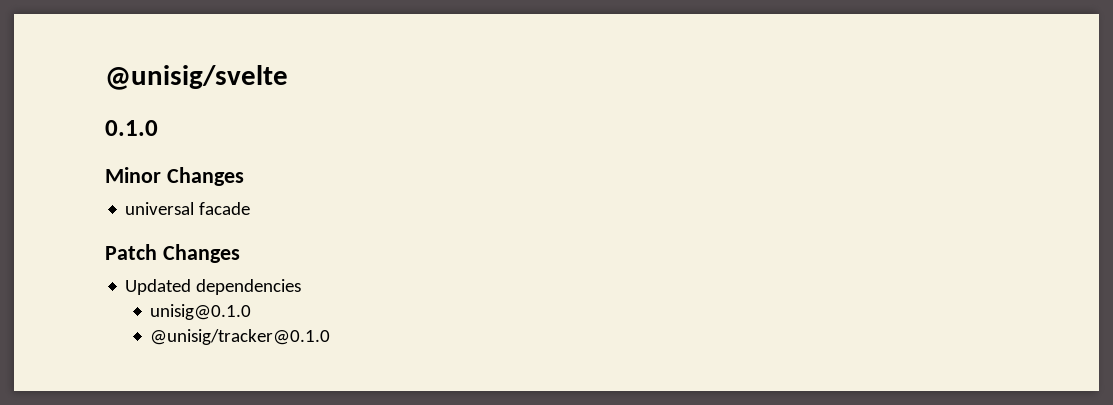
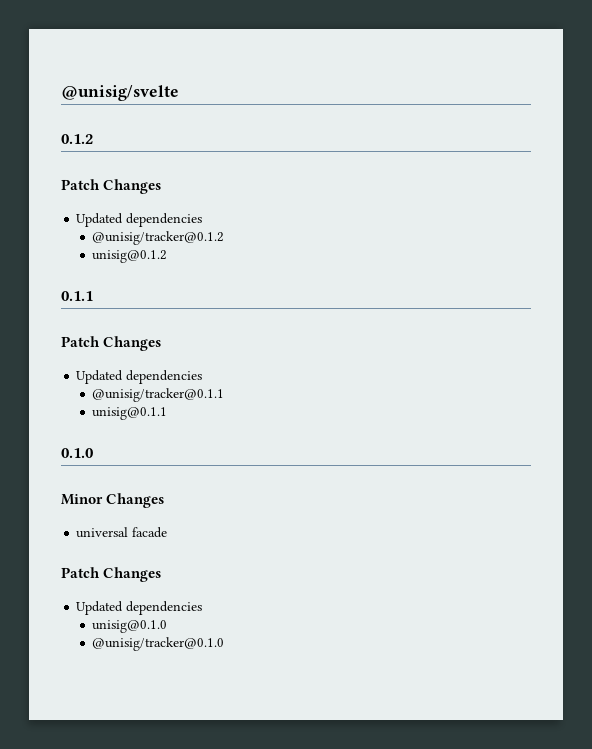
(288, 77) none -> [61,134,93,144] [61,179,162,194] [76,213,203,227] [92,231,225,245] [92,250,168,263] [61,291,93,301] [61,336,162,351] [76,370,203,384] [92,388,225,402] [92,407,168,420] // 0.1.2 // Patch Changes // Updated dependencies // @unisig/tracker@0.1.2 // unisig@0.1.2 // 0.1.1 // Patch Changes // Updated dependencies // @unisig/tracker@0.1.1 // unisig@0.1.1

